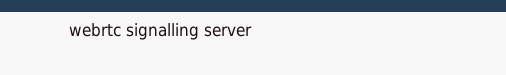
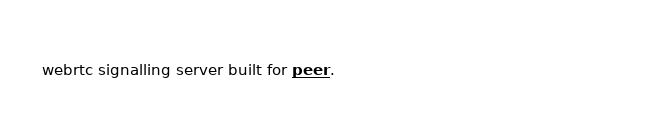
(252, 31) none -> [228,64,335,78] built for peer.

